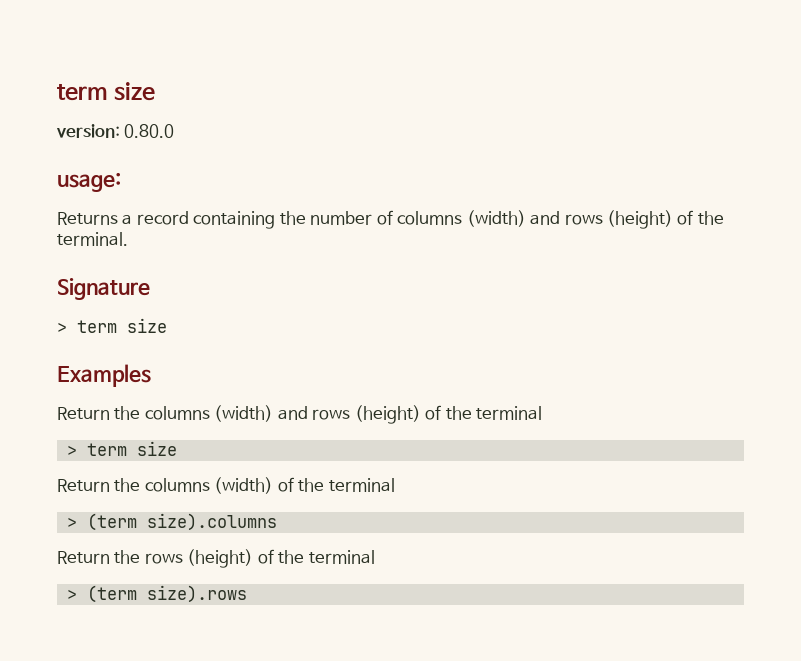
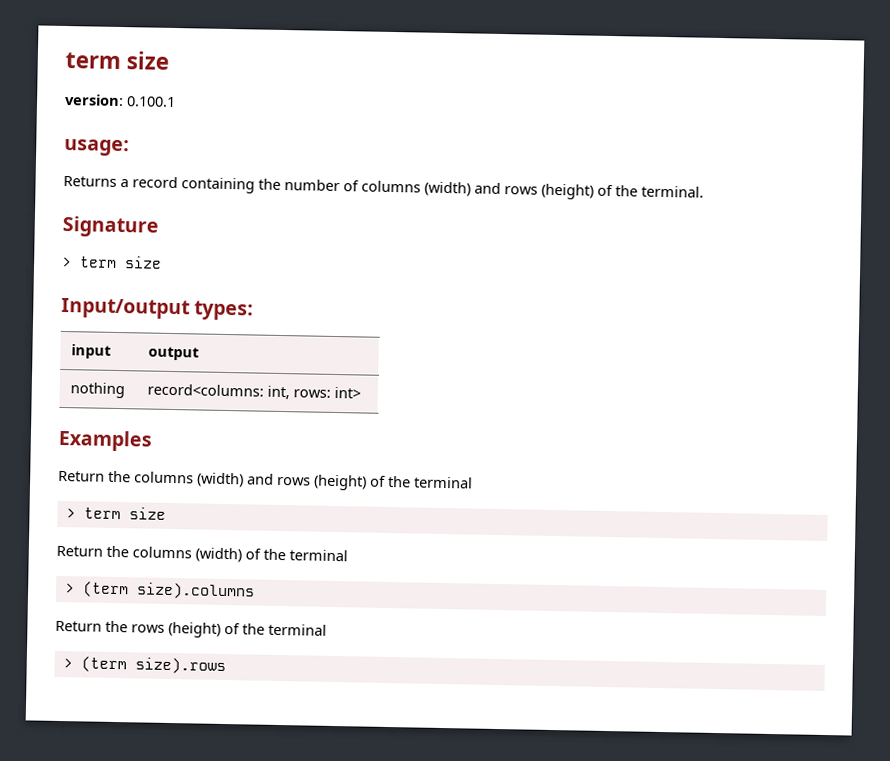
[124,124,175,138] 0.80.0 -> [126,96,176,108] 0.100.1
(167, 325) none -> [61,297,255,321] [71,344,112,359] [148,346,200,361] [70,382,126,399] [147,383,362,400] // Input/output types: // input | output // nothing | record<columns: int, rows: int>

